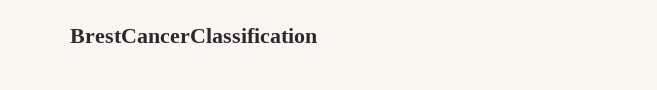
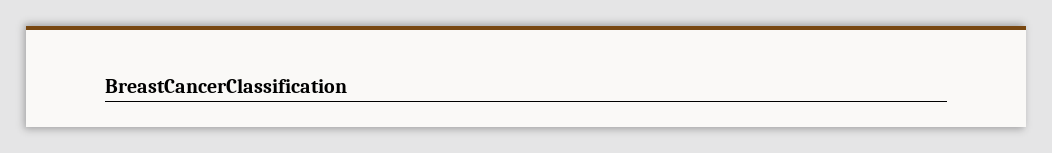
[70,28,317,43] BrestCancerClassification -> [105,78,347,93] BreastCancerClassification

